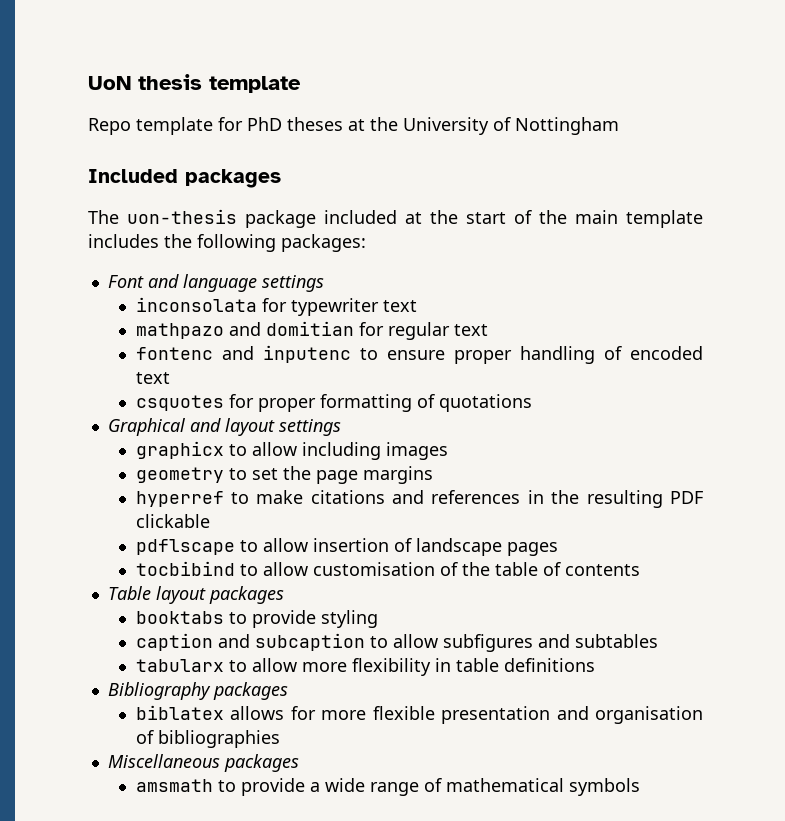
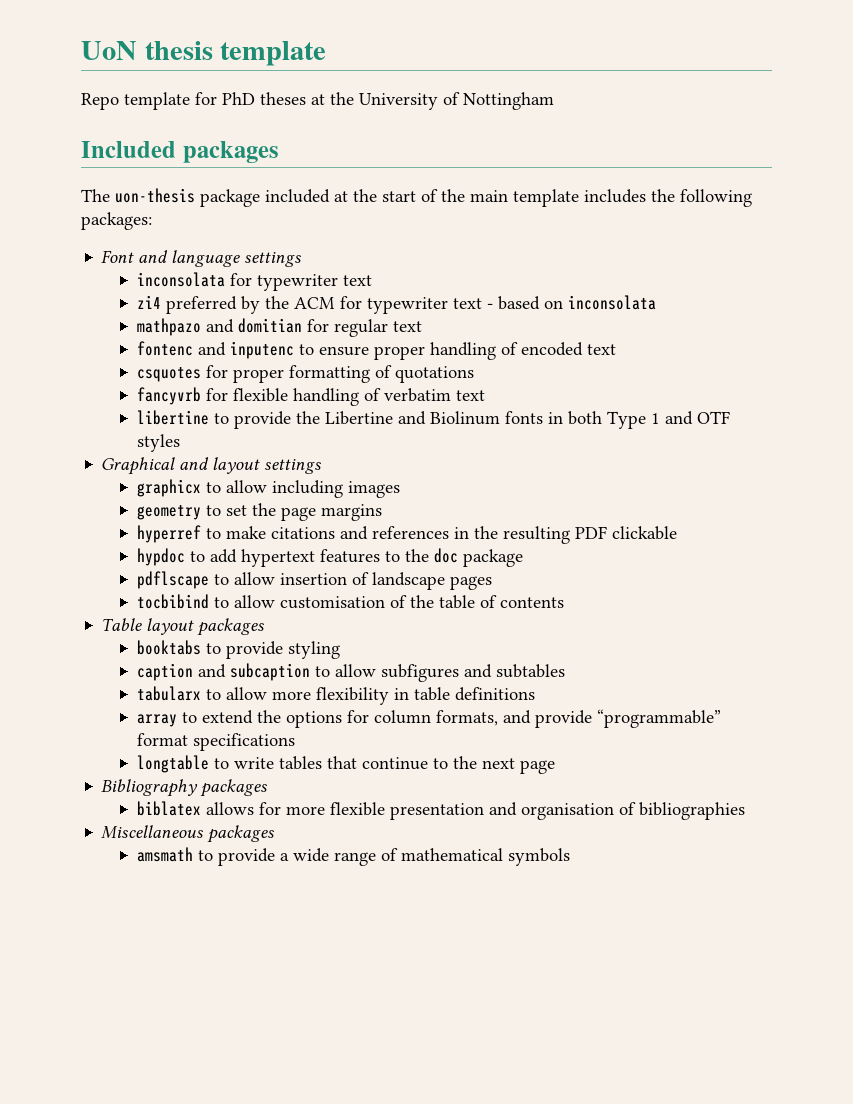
(417, 306) none -> [136,295,656,314] // zi4 preferred by the ACM for typewriter text - based on inconsolata
(532, 403) none -> [136,387,485,406] [136,410,730,429] [136,434,180,452] // fancyvrb for flexible handling of verbatim text // libertine to provide the Libertine and Biolinum fonts in both Type 1 and OTF styles
(210, 521) none -> [136,548,523,567] // hypdoc to add hypertext features to the doc package
(595, 665) none -> [136,709,721,728] [136,733,295,751] [136,755,555,774] // array to extend the options for column formats, and provide “programmable” format specifications // longtable to write tables that continue to the next page

